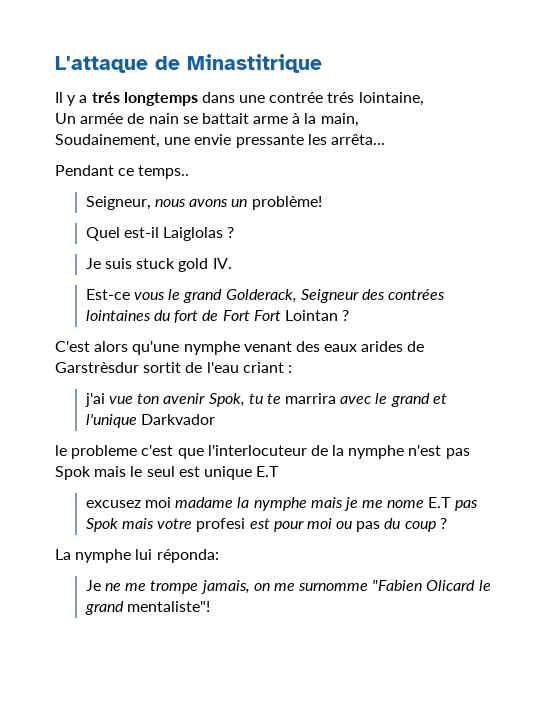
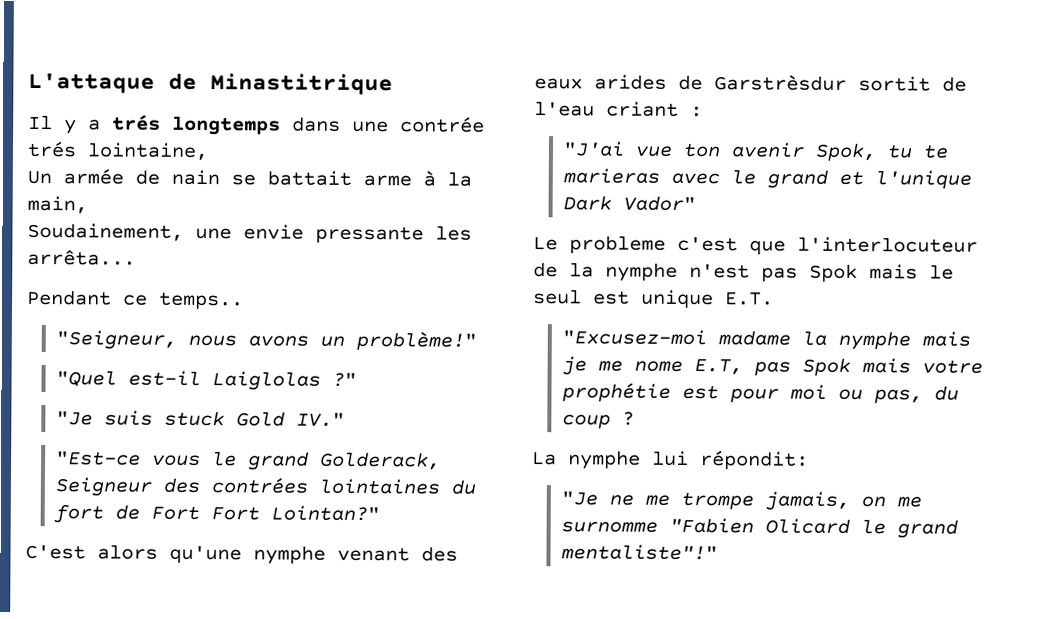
[85,196,151,210] Seigneur, -> [55,330,177,350] "Seigneur,
[251,196,322,210] [85,227,235,241] [85,258,232,272] [85,289,130,300] problème! // Quel est-il Laiglolas ? // Je suis stuck gold IV. // Est-ce -> [355,330,477,351] [55,370,357,391] [55,410,345,427] [55,451,141,466] problème!" // "Quel est-il Laiglolas ?" // "Je suis stuck Gold IV." // "Est-ce
[284,310,350,321] Lointan ? -> [270,505,380,522] Lointan?"
[84,393,105,407] j'ai -> [562,141,625,157] "J'ai
[285,393,337,404] marrira -> [562,168,660,184] marieras
[140,414,215,425] [55,445,67,456] Darkvador // le -> [562,195,696,212] [533,237,558,251] Dark Vador" // Le
[256,466,280,477] [85,497,171,508] E.T // excusez moi -> [725,292,774,306] [561,329,707,346] E.T. // "Excusez-moi
[428,497,452,508] E.T -> [693,359,743,375] E.T,
[196,518,246,532] profesi -> [561,382,671,402] prophétie
[356,521,381,532] pas -> [873,389,923,404] pas,
[156,549,219,563] [85,580,101,591] réponda: // Je -> [700,450,809,470] [560,491,598,506] répondit: // "Je
[126,601,210,612] mentaliste"! -> [560,544,718,561] mentaliste"!"

